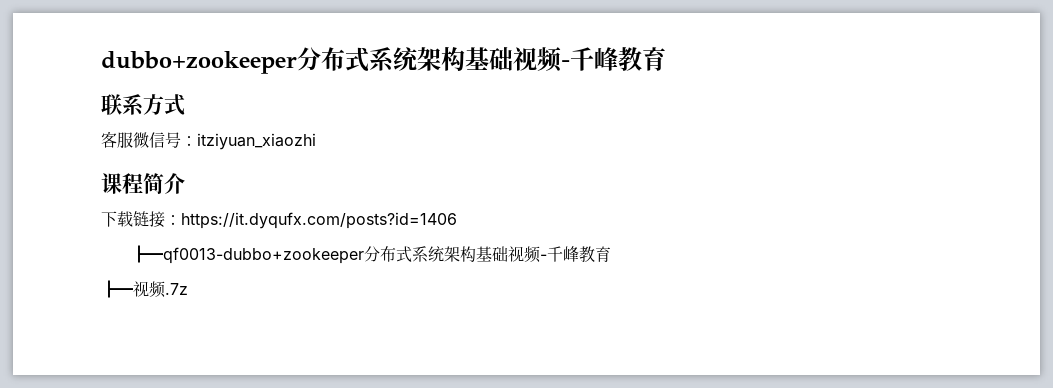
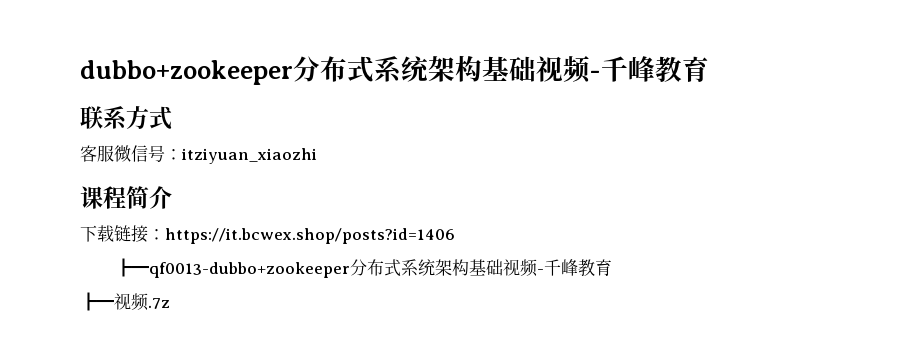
[181,212,457,229] https://it.dyqufx.com/posts?id=1406 -> [165,228,455,244] https://it.bcwex.shop/posts?id=1406

